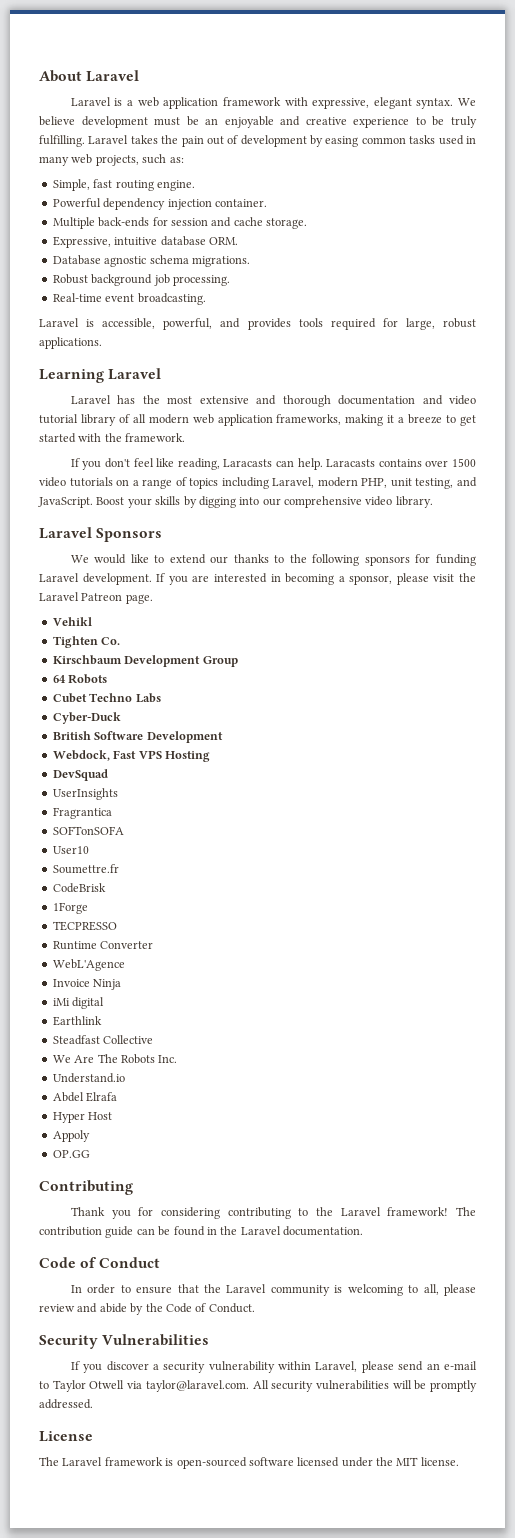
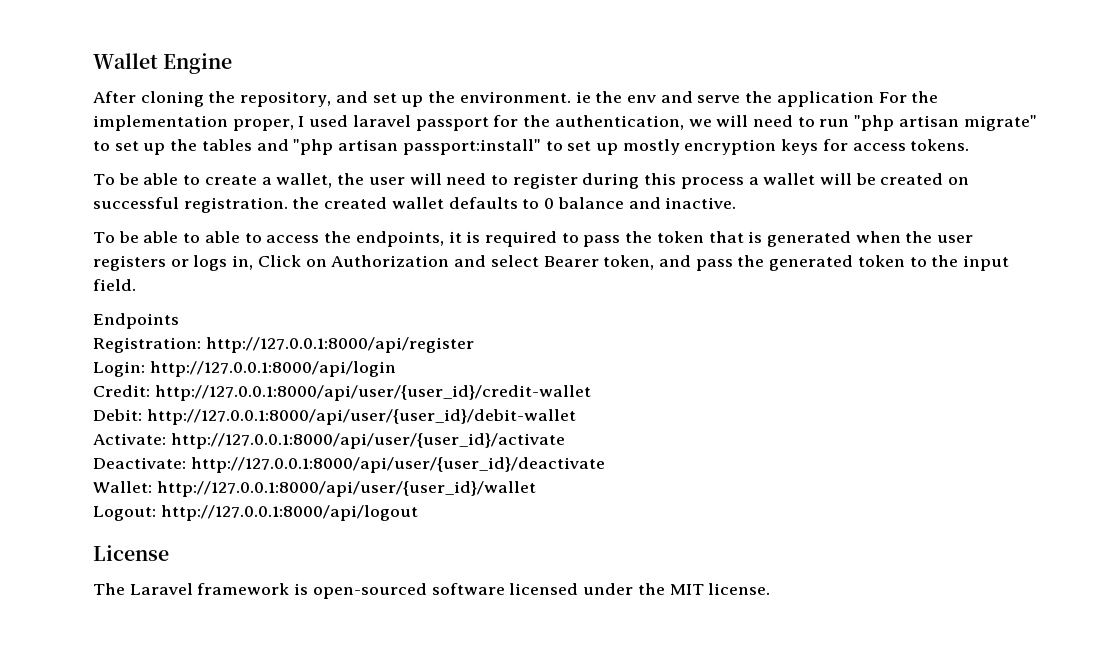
[39,70,140,82] [70,97,477,109] [39,116,478,128] [39,135,476,147] [39,154,184,166] [52,179,195,191] [52,198,267,210] [52,217,307,229] [52,236,238,248] [52,255,250,267] [52,274,230,286] [52,293,206,305] [39,318,477,330] [39,337,102,349] [39,368,162,383] [70,395,476,407] [39,414,476,426] [39,433,186,443] [70,458,476,470] [39,477,478,489] [38,496,433,508] [39,527,163,542] [70,554,477,566] [39,573,476,585] [39,592,153,604] [52,617,92,626] [52,636,121,648] [52,655,238,667] [52,674,108,684] [52,693,161,703] [52,712,121,724] [52,731,223,743] [52,750,210,762] [52,769,108,781] [52,788,118,800] [52,807,112,819] [52,826,124,835] [52,846,89,854] [52,864,119,874] [52,883,106,893] [52,902,88,914] [52,921,117,931] [52,941,154,950] [52,959,125,971] [52,979,122,990] [52,997,105,1009] [52,1016,102,1026] [52,1035,154,1045] [52,1054,178,1064] [52,1073,125,1083] [52,1092,118,1102] [52,1112,113,1123] [52,1130,90,1142] [52,1150,90,1158] [39,1180,133,1195] [70,1207,476,1219] [39,1226,363,1238] [39,1257,161,1268] [70,1284,476,1296] [39,1303,255,1315] [39,1334,210,1349] [70,1361,477,1373] [39,1380,477,1392] [39,1399,93,1409] About Laravel // Laravel is a web application framework with expressive, elegant syntax. We believe development must be an enjoyable and creative experience to be truly fulfilling. Laravel takes the pain out of development by easing common tasks used in many web projects, such as: // Simple, fast routing engine. // Powerful dependency injection container. // Multiple back-ends for session and cache storage. // Expressive, intuitive database ORM. // Database agnostic schema migrations. // Robust background job processing. // Real-time event broadcasting. // Laravel is accessible, powerful, and provides tools required for large, robust applications. // Learning Laravel // Laravel has the most extensive and thorough documentation and video tutorial library of all modern web application frameworks, making it a breeze to get started with the framework. // If you don't feel like reading, Laracasts can help. Laracasts contains over 1500 video tutorials on a range of topics including Laravel, modern PHP, unit testing, and JavaScript. Boost your skills by digging into our comprehensive video library. // Laravel Sponsors // We would like to extend our thanks to the following sponsors for funding Laravel development. If you are interested in becoming a sponsor, please visit the Laravel Patreon page. // Vehikl // Tighten Co. // Kirschbaum Development Group // 64 Robots // Cubet Techno Labs // Cyber-Duck // British Software Development // Webdock, Fast VPS Hosting // DevSquad // UserInsights // Fragrantica // SOFTonSOFA // User10 // Soumettre.fr // CodeBrisk // 1Forge // TECPRESSO // Runtime Converter // WebL'Agence // Invoice Ninja // iMi digital // Earthlink // Steadfast Collective // We Are The Robots Inc. // Understand.io // Abdel Elrafa // Hyper Host // Appoly // OP.GG // Contributing // Thank you for considering contributing to the Laravel framework! The contribution guide can be found in the Laravel documentation. // Code of Conduct // In order to ensure that the Laravel community is welcoming to all, please review and abide by the Code of Conduct. // Security Vulnerabilities // If you discover a security vulnerability within Laravel, please send an e-mail to Taylor Otwell via taylor@laravel.com. All security vulnerabilities will be promptly addressed. -> [93,53,233,74] [93,91,939,107] [93,115,1037,131] [93,139,970,155] [93,173,970,189] [93,197,737,213] [93,231,974,247] [93,255,1010,271] [93,279,136,291] [93,313,179,329] [93,337,474,353] [93,361,396,377] [93,385,591,401] [93,409,576,425] [93,433,565,449] [93,457,605,473] [93,481,536,497] [93,505,418,521] Wallet Engine // After cloning the repository, and set up the environment. ie the env and serve the application For the implementation proper, I used laravel passport for the authentication, we will need to run "php artisan migrate" to set up the tables and "php artisan passport:install" to set up mostly encryption keys for access tokens. // To be able to create a wallet, the user will need to register during this process a wallet will be created on successful registration. the created wallet defaults to 0 balance and inactive. // To be able to able to access the endpoints, it is required to pass the token that is generated when the user registers or logs in, Click on Authorization and select Bearer token, and pass the generated token to the input field. // Endpoints // Registration: http://127.0.0.1:8000/api/register // Login: http://127.0.0.1:8000/api/login // Credit: http://127.0.0.1:8000/api/user/{user_id}/credit-wallet // Debit: http://127.0.0.1:8000/api/user/{user_id}/debit-wallet // Activate: http://127.0.0.1:8000/api/user/{user_id}/activate // Deactivate: http://127.0.0.1:8000/api/user/{user_id}/deactivate // Wallet: http://127.0.0.1:8000/api/user/{user_id}/wallet // Logout: http://127.0.0.1:8000/api/logout

